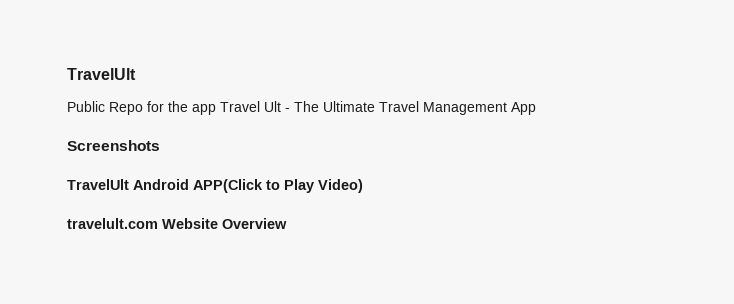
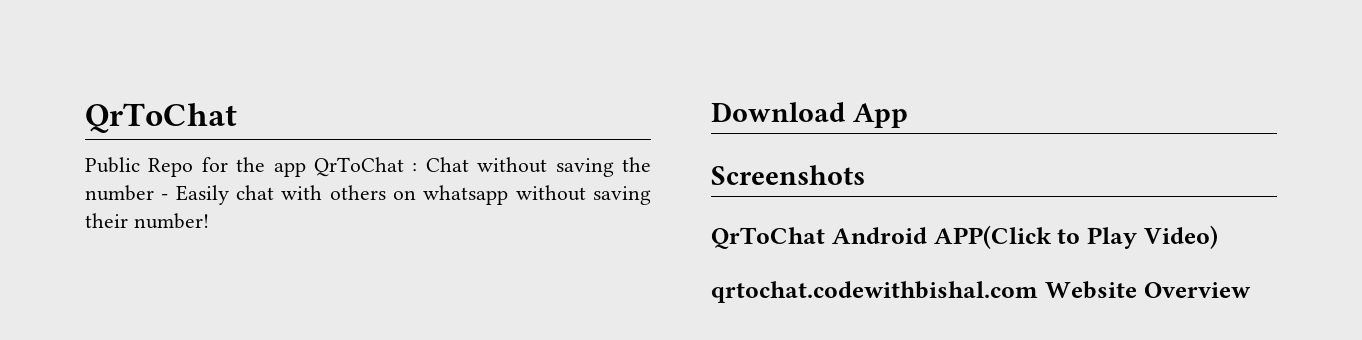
[67,68,136,80] TravelUlt -> [85,103,237,133] QrToChat
[220,101,507,115] Travel Ult - The Ultimate Travel Management -> [314,157,651,177] [85,185,651,205] [85,213,209,229] [711,102,845,122] QrToChat : Chat without saving the number - Easily chat with others on whatsapp without saving their number! // Download
[67,179,129,190] TravelUlt -> [711,227,825,249] QrToChat
[67,218,158,229] travelult.com -> [711,281,1038,303] qrtochat.codewithbishal.com

